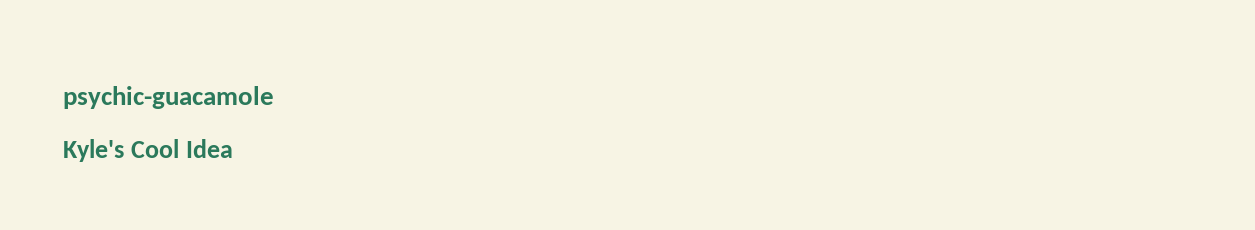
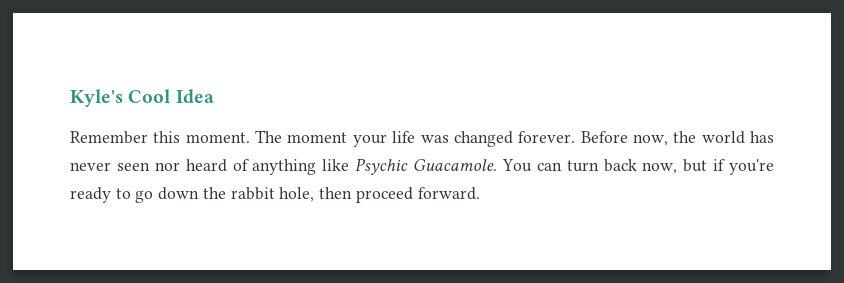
[63,86,274,109] psychic-guacamole // -> (70, 98) none
(233, 148) none -> [70,130,774,147] [70,158,774,175] [70,187,480,203] // Remember this moment. The moment your life was changed forever. Before now, the world has never seen nor heard of anything like Psychic Guacamole. You can turn back now, but if you're ready to go down the rabbit hole, then proceed forward.

